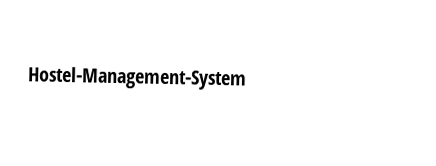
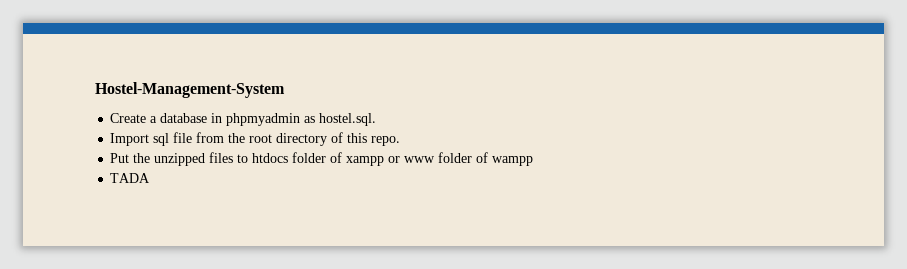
(247, 78) none -> [110,113,377,126] [110,132,401,146] [110,152,534,166] [110,173,151,183] // Create a database in phpmyadmin as hostel.sql. // Import sql file from the root directory of this repo. // Put the unzipped files to htdocs folder of xampp or www folder of wampp // TADA

